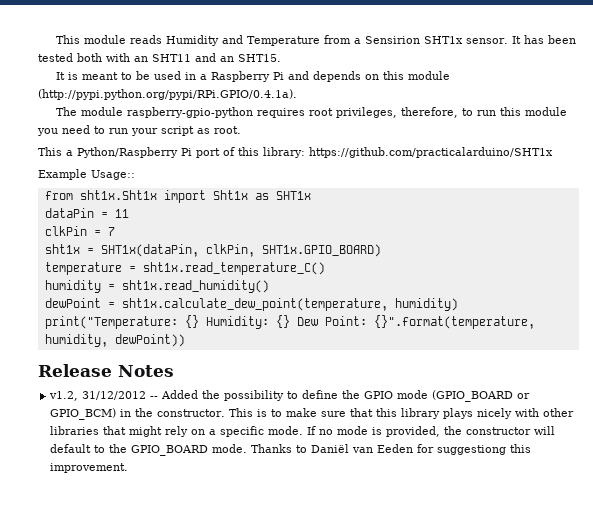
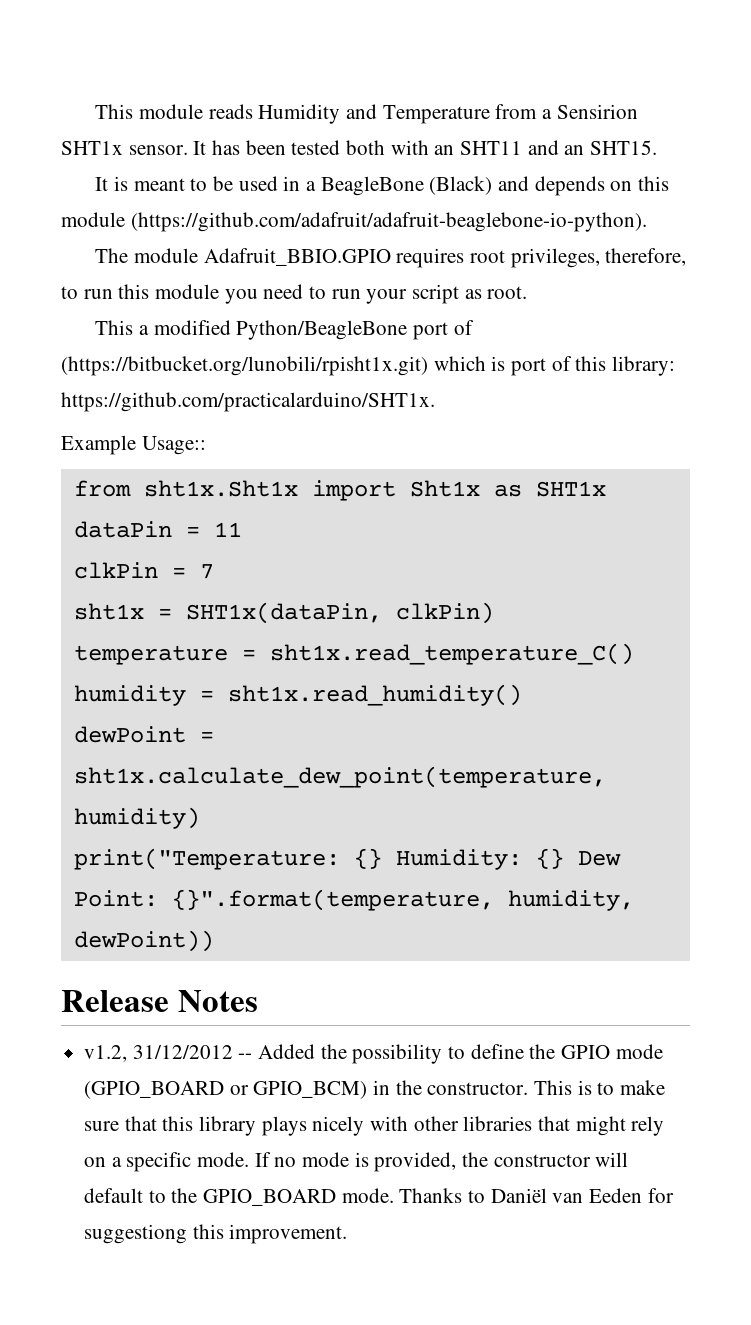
[211,71,285,82] Raspberry Pi -> [320,176,493,196] BeagleBone (Black)
[38,89,297,100] (http://pypi.python.org/pypi/RPi.GPIO/0.4.1a). -> [130,212,647,232] (https://github.com/adafruit/adafruit-beaglebone-io-python).
[127,107,254,118] raspberry-gpio-python -> [203,248,391,266] Adafruit_BBIO.GPIO
[77,147,192,158] Python/Raspberry Pi -> [153,320,474,340] [61,356,506,376] modified Python/BeagleBone port of (https://bitbucket.org/lunobili/rpisht1x.git) which is
[309,147,553,158] https://github.com/practicalarduino/SHT1x -> [61,392,435,412] https://github.com/practicalarduino/SHT1x.
[205,244,381,257] clkPin, SHT1x.GPIO_BOARD) -> [395,602,494,624] clkPin)

